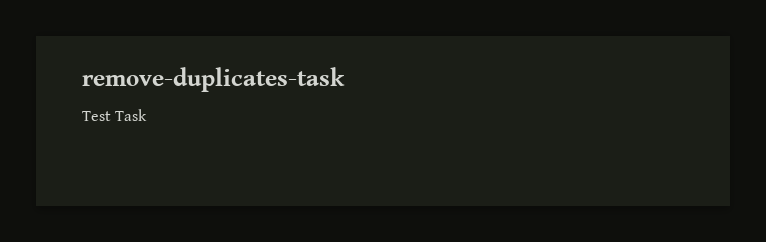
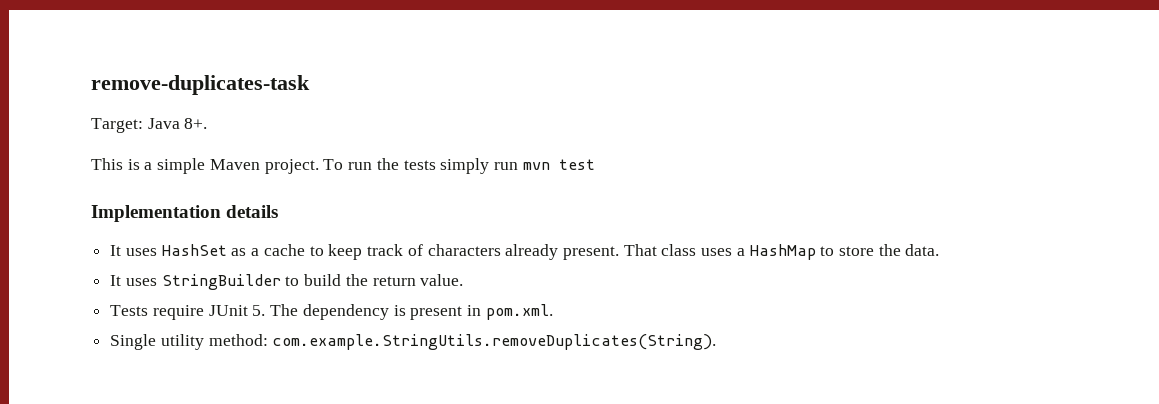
[82,109,148,121] Test Task -> [91,118,208,133] [91,158,595,174] [91,205,279,222] [110,244,940,260] [110,274,464,290] [110,304,553,320] [110,334,717,350] Target: Java 8+. // This is a simple Maven project. To run the tests simply run mvn test // Implementation details // It uses HashSet as a cache to keep track of characters already present. That class uses a HashMap to store the data. // It uses StringBuilder to build the return value. // Tests require JUnit 5. The dependency is present in pom.xml. // Single utility method: com.example.StringUtils.removeDuplicates(String).

